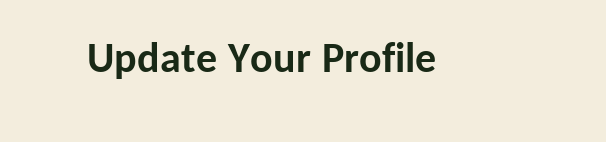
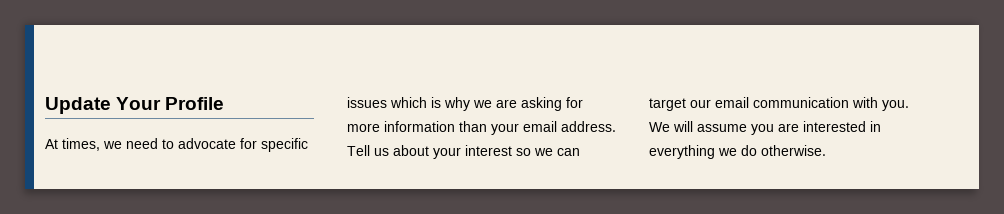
(437, 57) none -> [45,138,308,152] [347,97,583,111] [347,121,616,135] [347,145,580,159] [649,97,909,111] [649,121,881,135] [649,145,826,159] // At times, we need to advocate for specific issues which is why we are asking for more information than your email address. Tell us about your interest so we can target our email communication with you. We will assume you are interested in everything we do otherwise.

